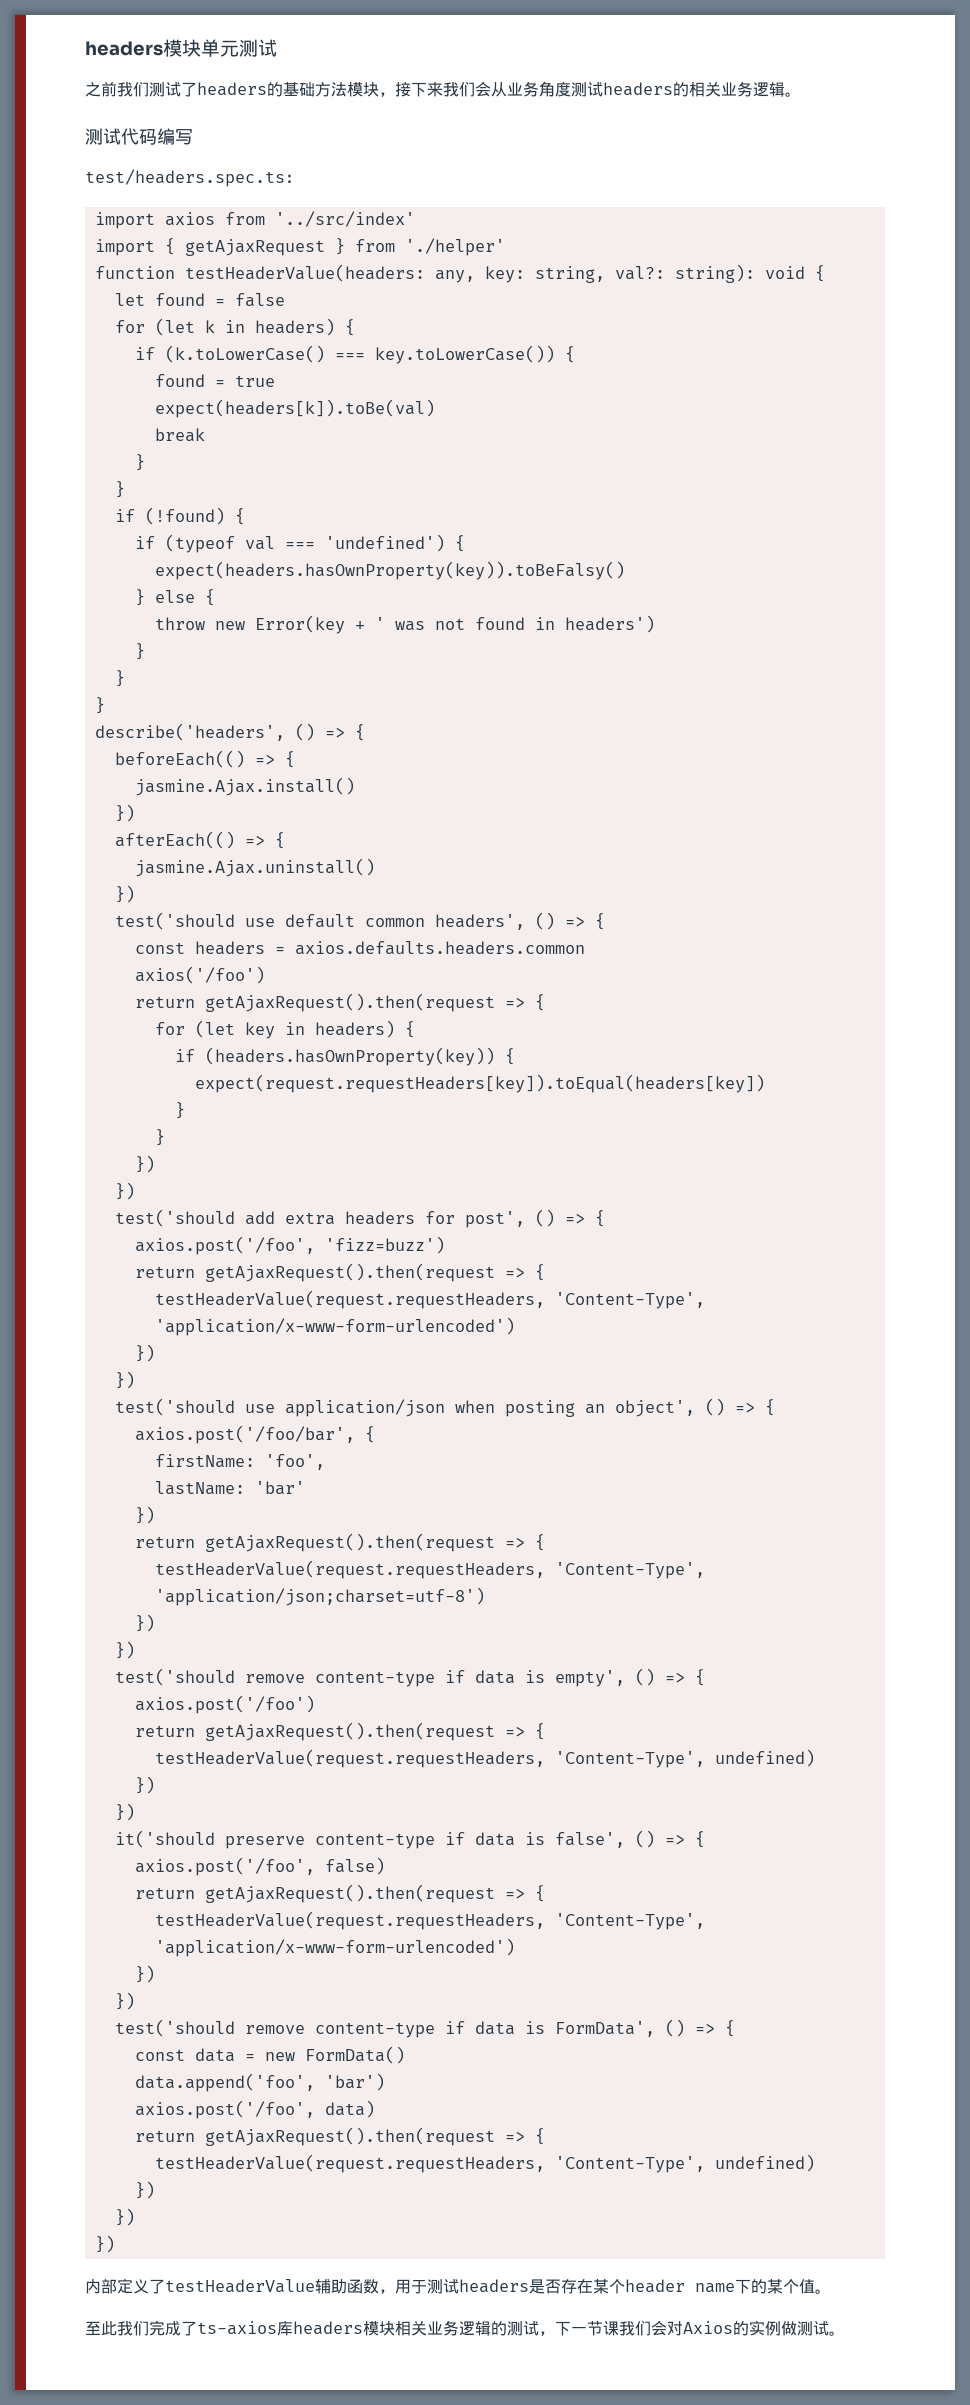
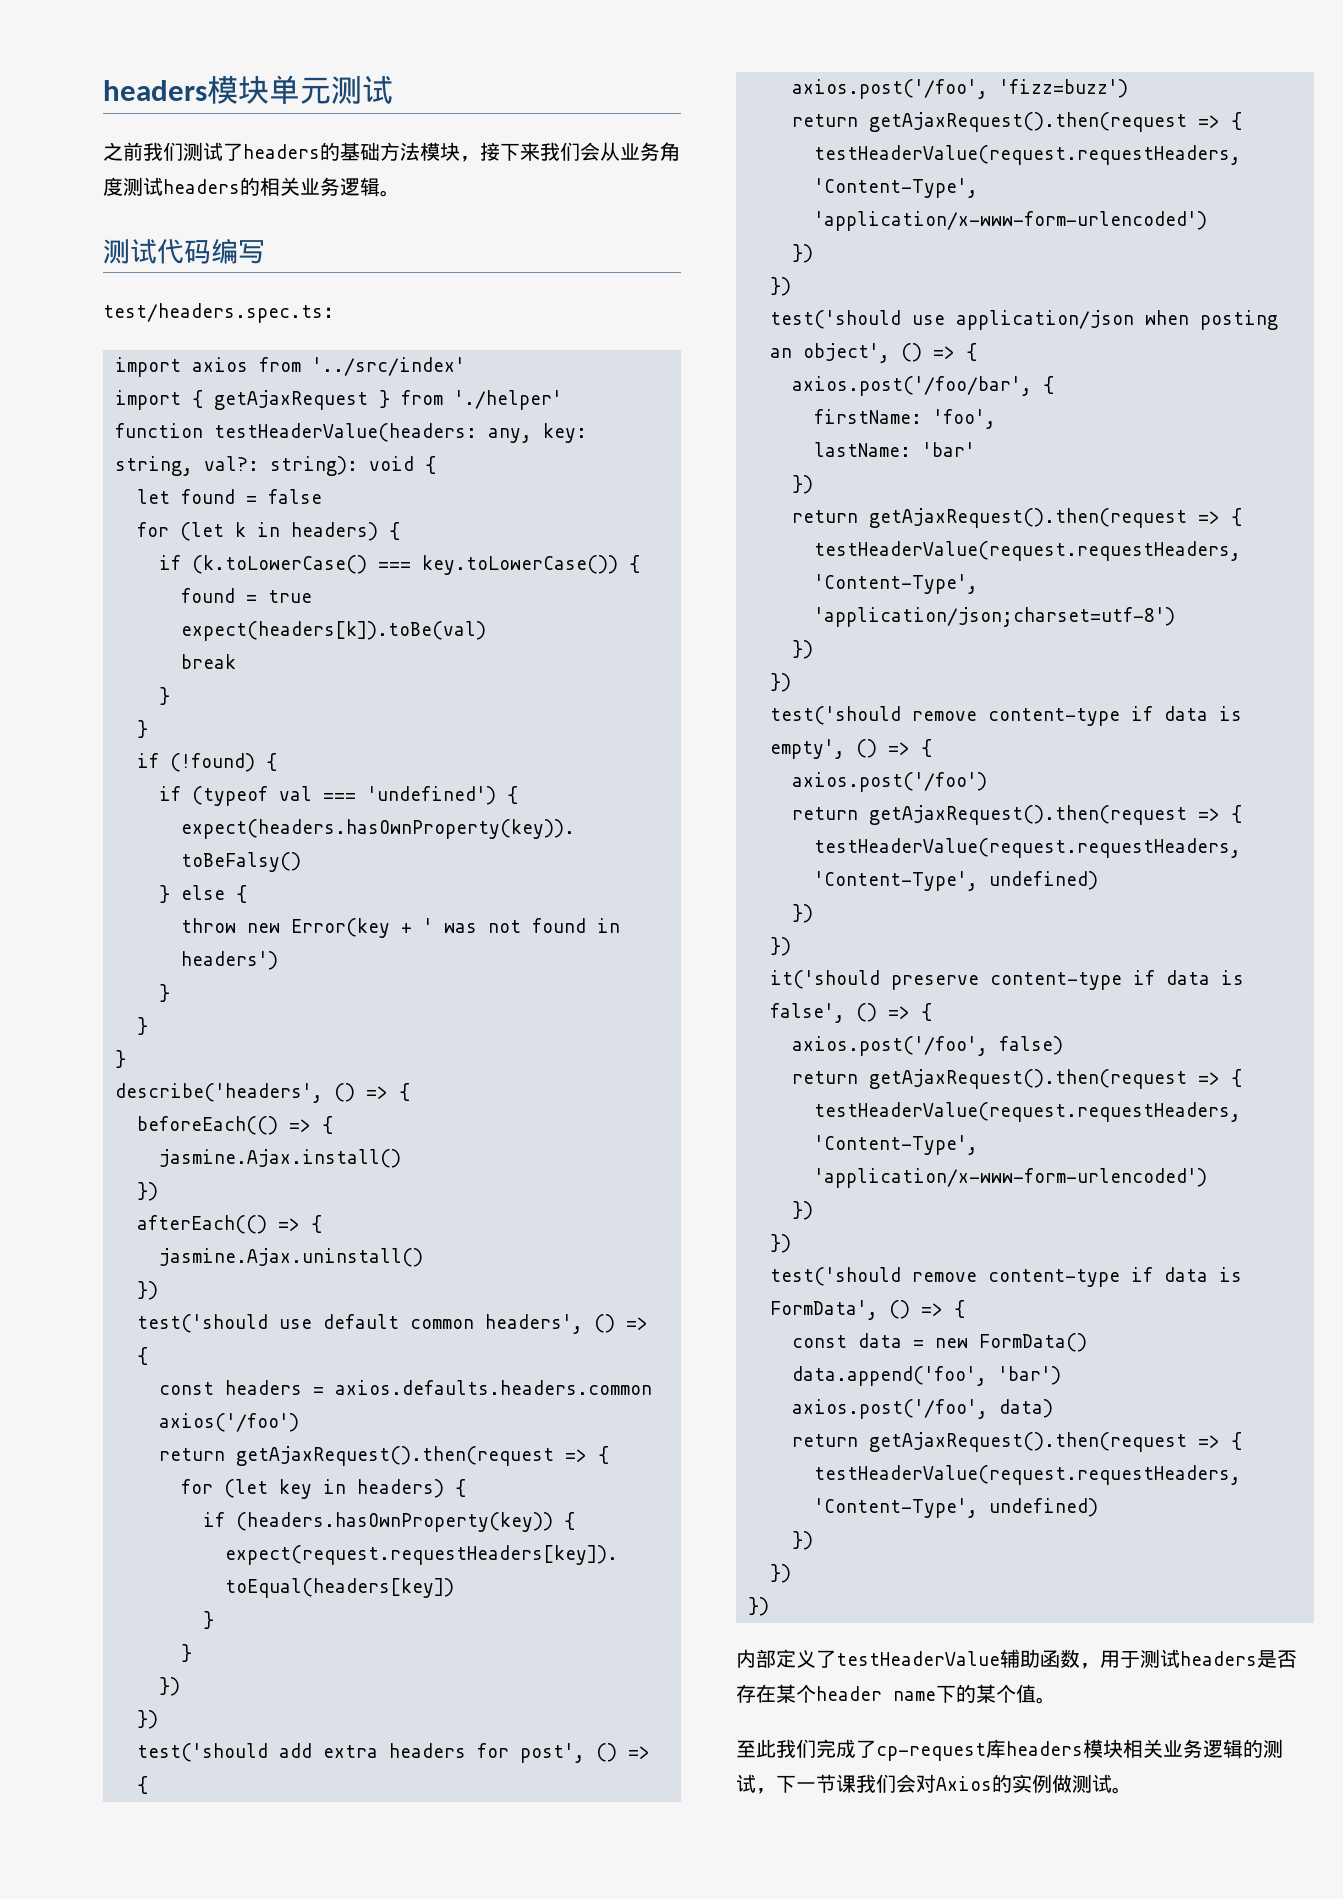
[197,2321,277,2335] ts-axios -> [876,1743,986,1761] cp-request

